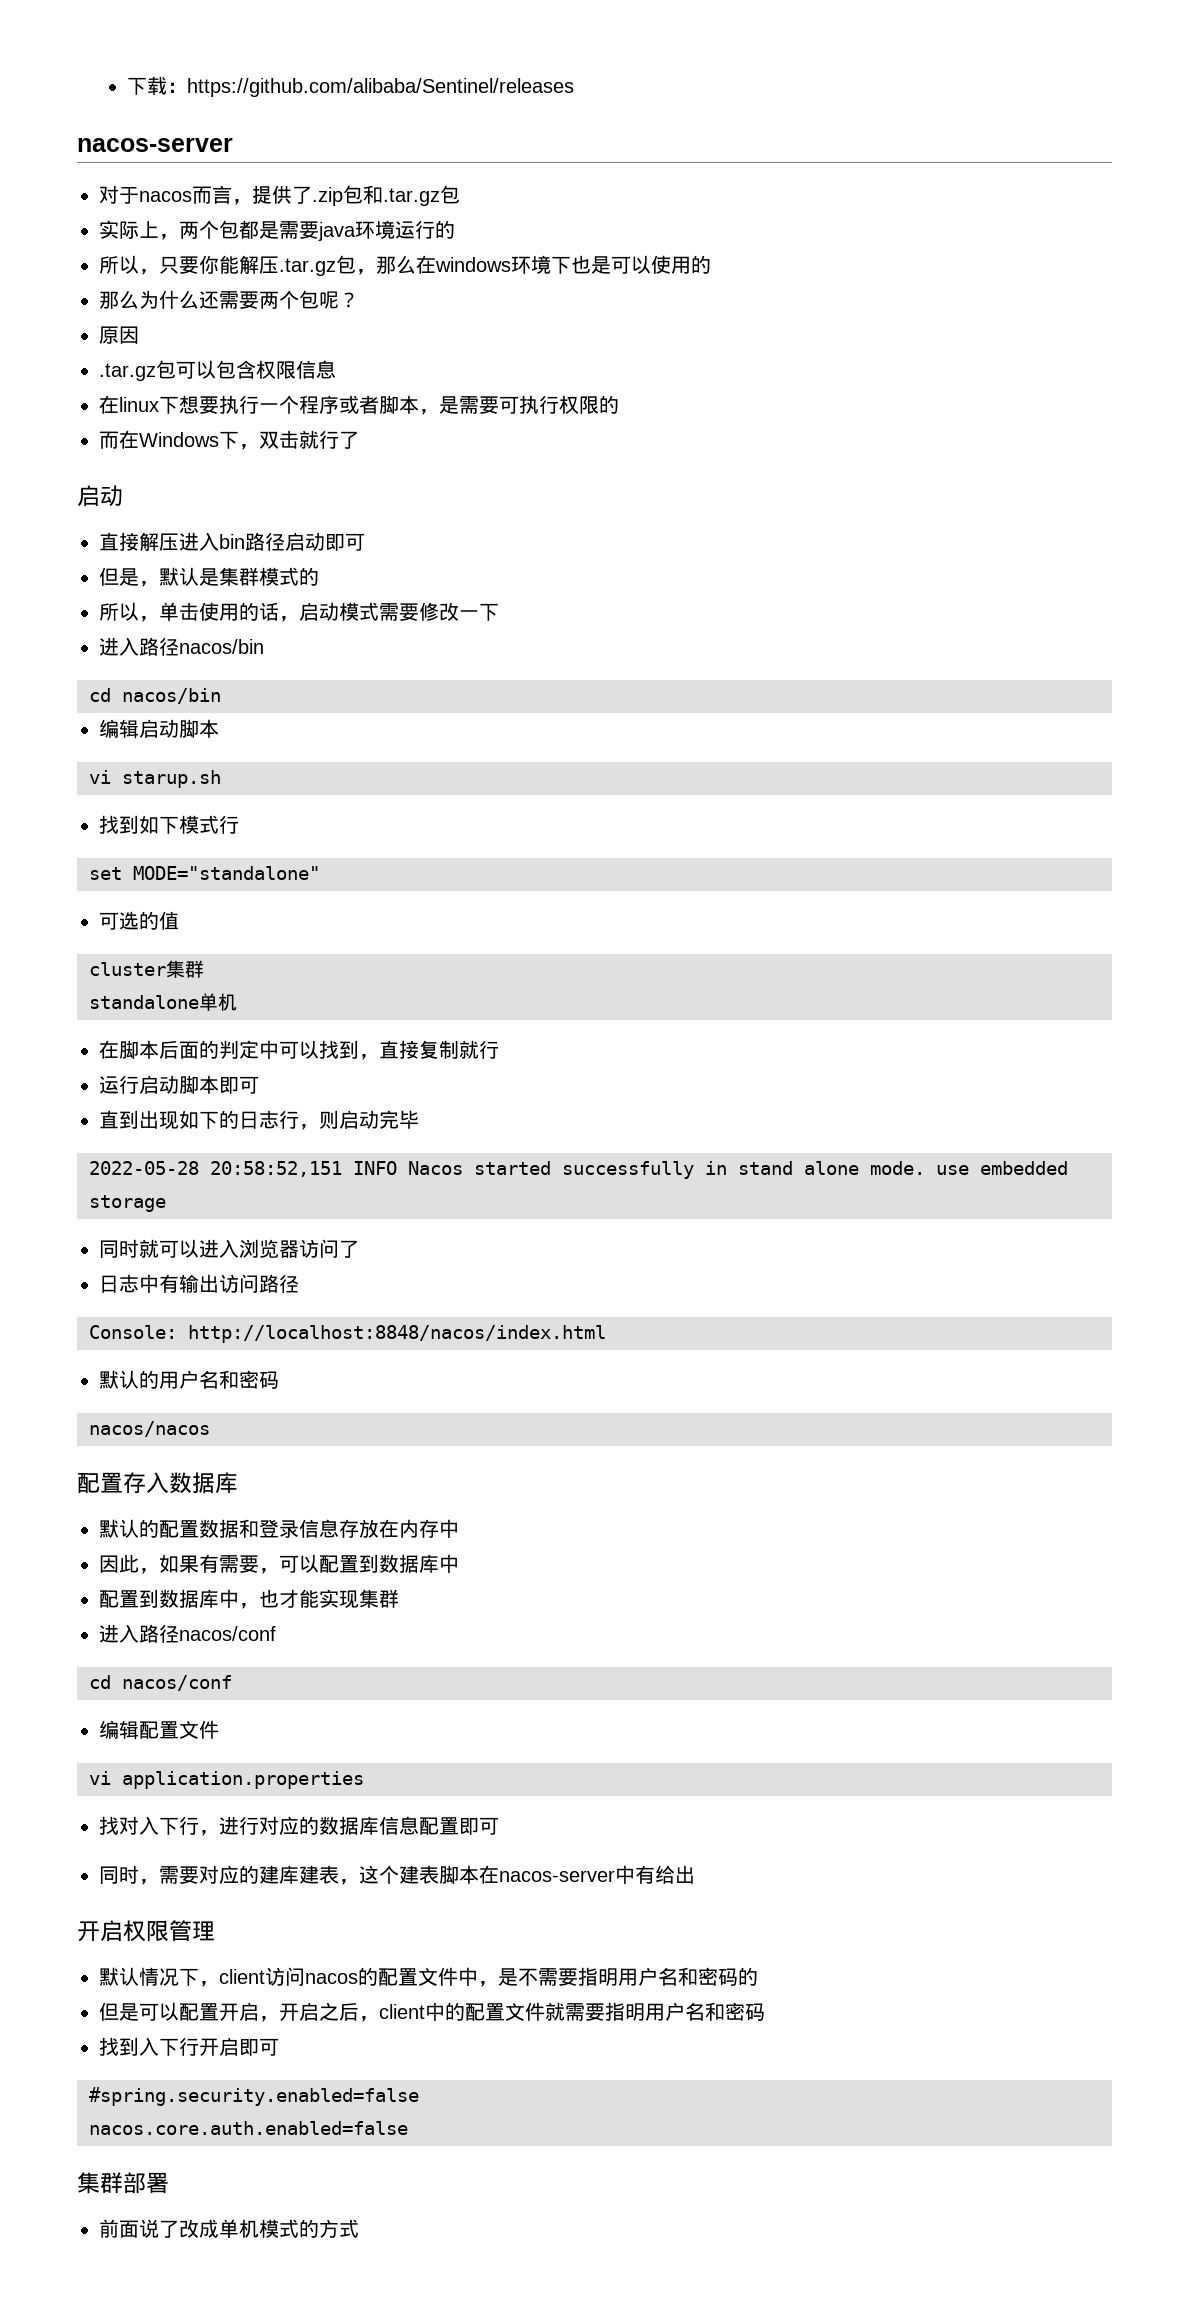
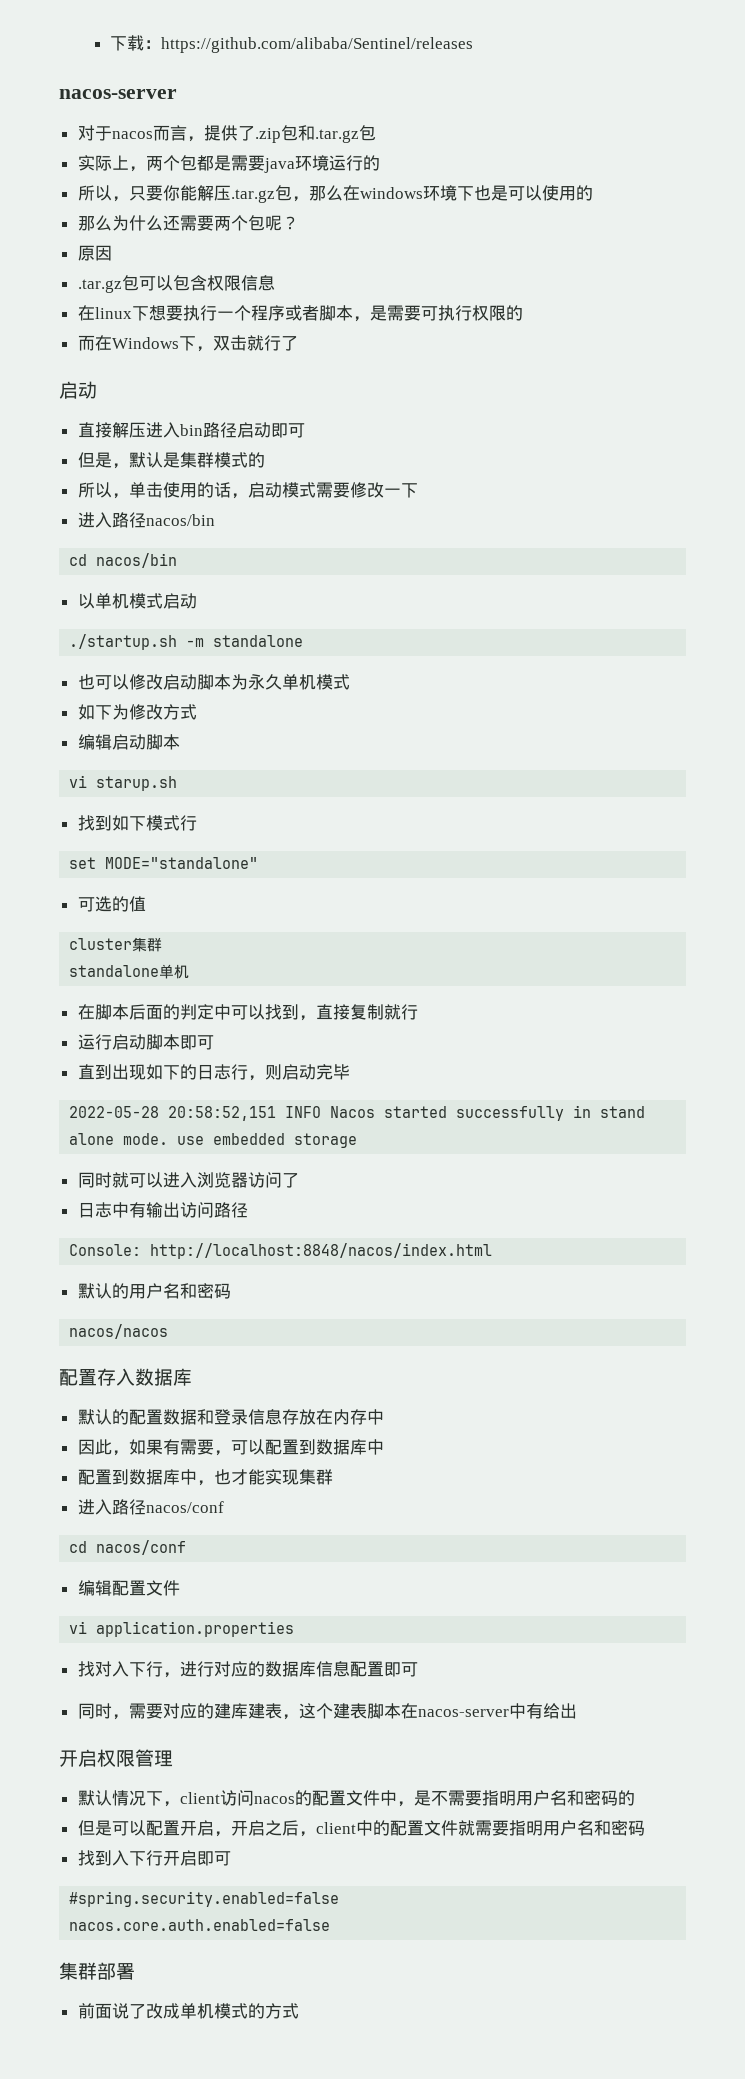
(221, 696) none -> [77,593,197,609] [69,634,304,650] [77,674,350,690] [77,704,197,720] // 以单机模式启动 // ./startup.sh -m standalone // 也可以修改启动脚本为永久单机模式 // 如下为修改方式

